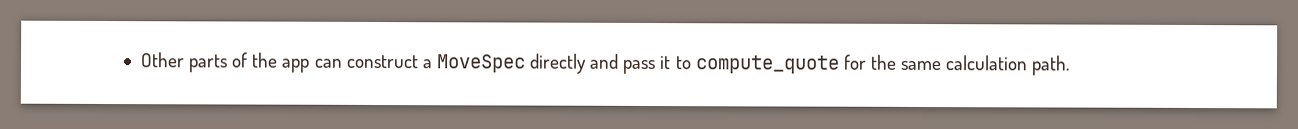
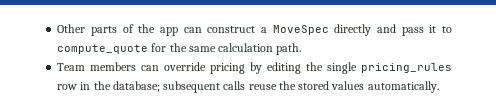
(1071, 65) none -> [57,62,452,74] [57,81,439,93] // Team members can override pricing by editing the single pricing_rules row in the database; subsequent calls reuse the stored values automatically.

